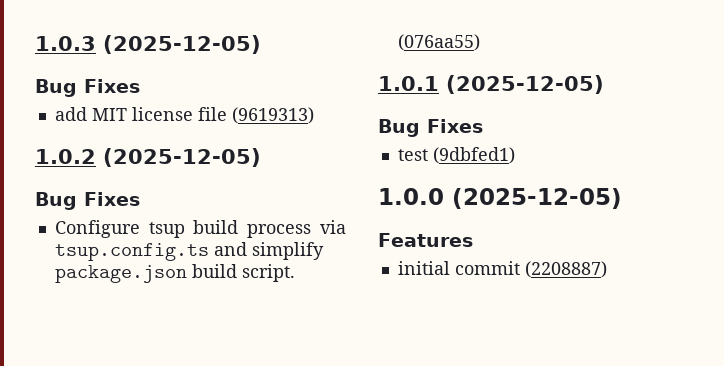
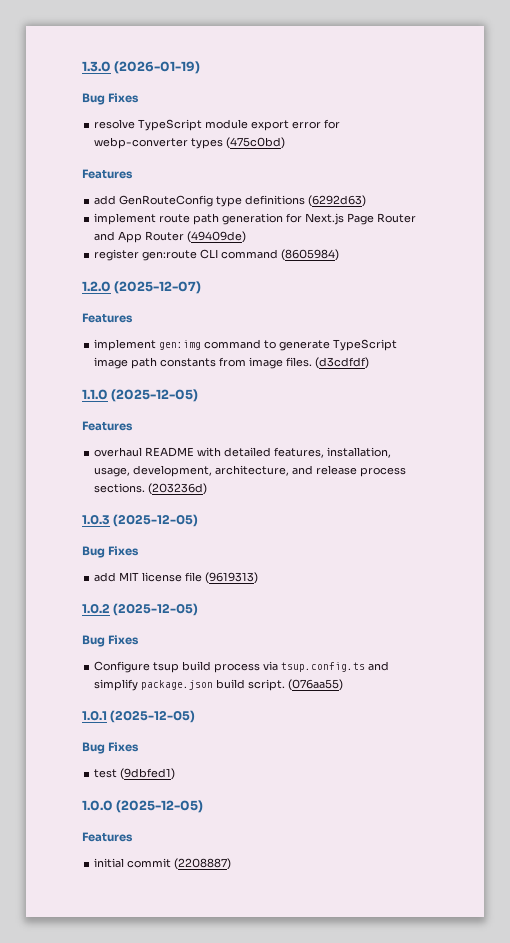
(35, 43) none -> [82,61,201,74] [82,93,140,105] [94,119,341,131] [94,137,286,149] [82,169,133,179] [94,195,367,207] [94,213,417,225] [94,231,247,243] [94,249,340,261] [82,281,202,294] [82,313,133,323] [94,339,398,351] [94,357,370,369] [82,389,199,402] [82,421,133,431] [94,447,392,458] [94,465,407,477] [94,483,208,495] 1.3.0 (2026-01-19) // Bug Fixes // resolve TypeScript module export error for webp-converter types (475c0bd) // Features // add GenRouteConfig type definitions (6292d63) // implement route path generation for Next.js Page Router and App Router (49409de) // register gen:route CLI command (8605984) // 1.2.0 (2025-12-07) // Features // implement gen:img command to generate TypeScript image path constants from image files. (d3cdfdf) // 1.1.0 (2025-12-05) // Features // overhaul README with detailed features, installation, usage, development, architecture, and release process sections. (203236d) //

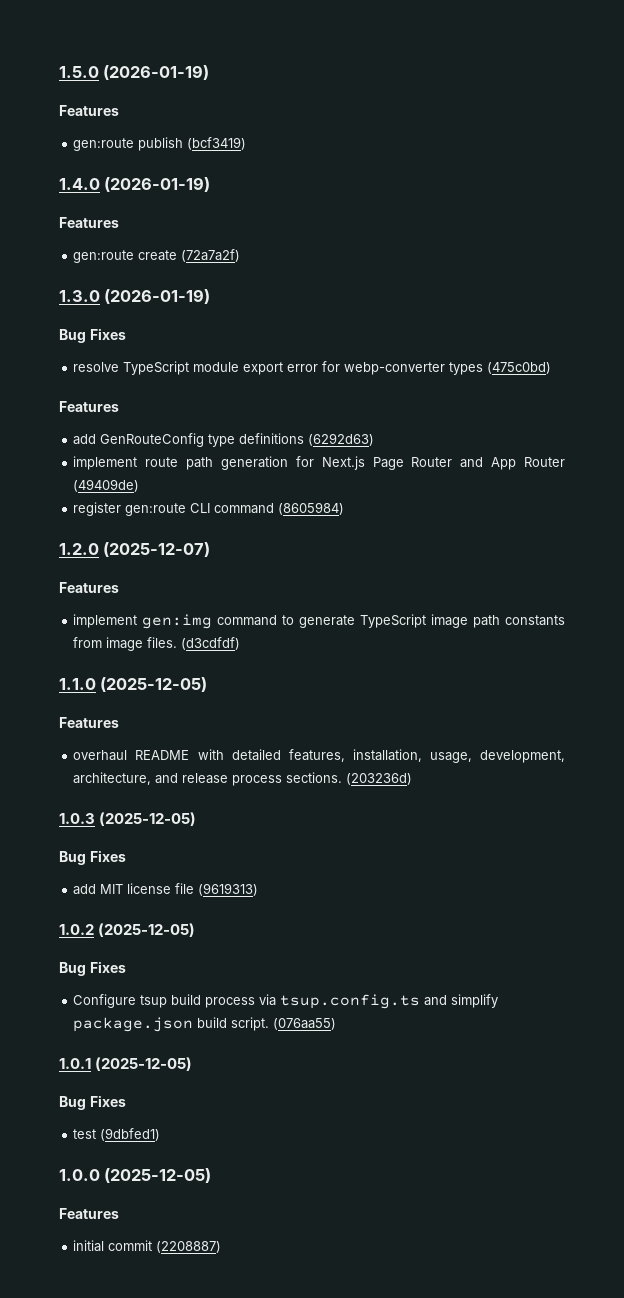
(82, 66) none -> [59,65,210,80] [59,105,119,116] [73,137,247,151] [59,177,211,192] [59,217,119,228] [73,249,241,263] 1.5.0 (2026-01-19) // Features // gen:route publish (bcf3419) // 1.4.0 (2026-01-19) // Features // gen:route create (72a7a2f) //

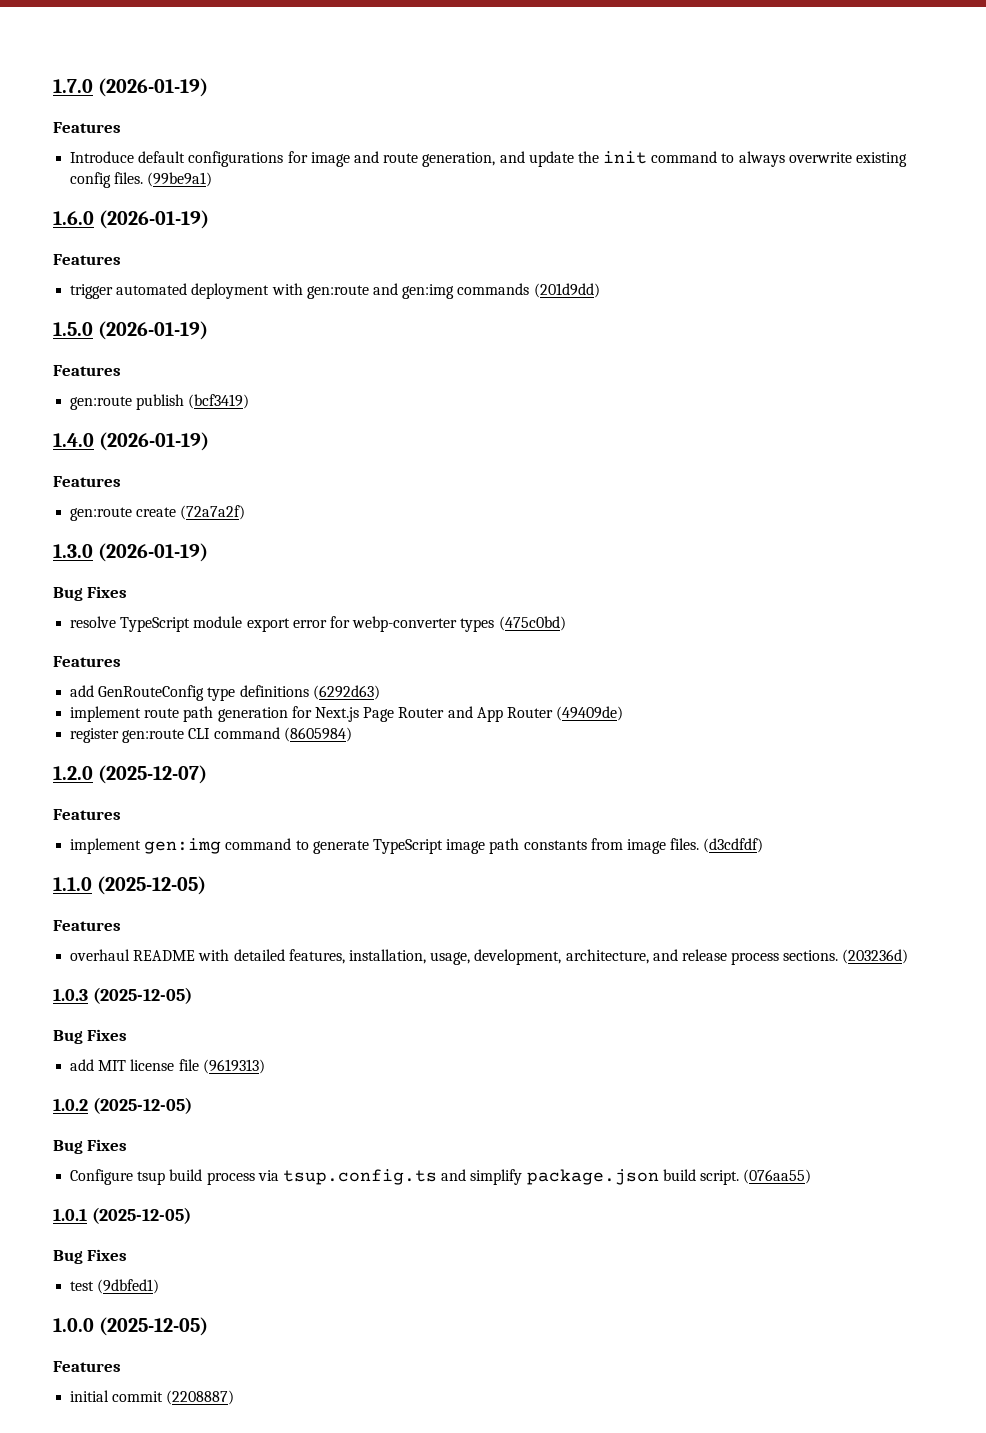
(59, 72) none -> [53,78,209,97] [53,122,121,133] [70,151,908,167] [70,172,213,188] [53,210,210,229] [53,254,121,265] [70,283,600,299] 1.7.0 (2026-01-19) // Features // Introduce default configurations for image and route generation, and update the init command to always overwrite existing config files. (99be9a1) // 1.6.0 (2026-01-19) // Features // trigger automated deployment with gen:route and gen:img commands (201d9dd) //

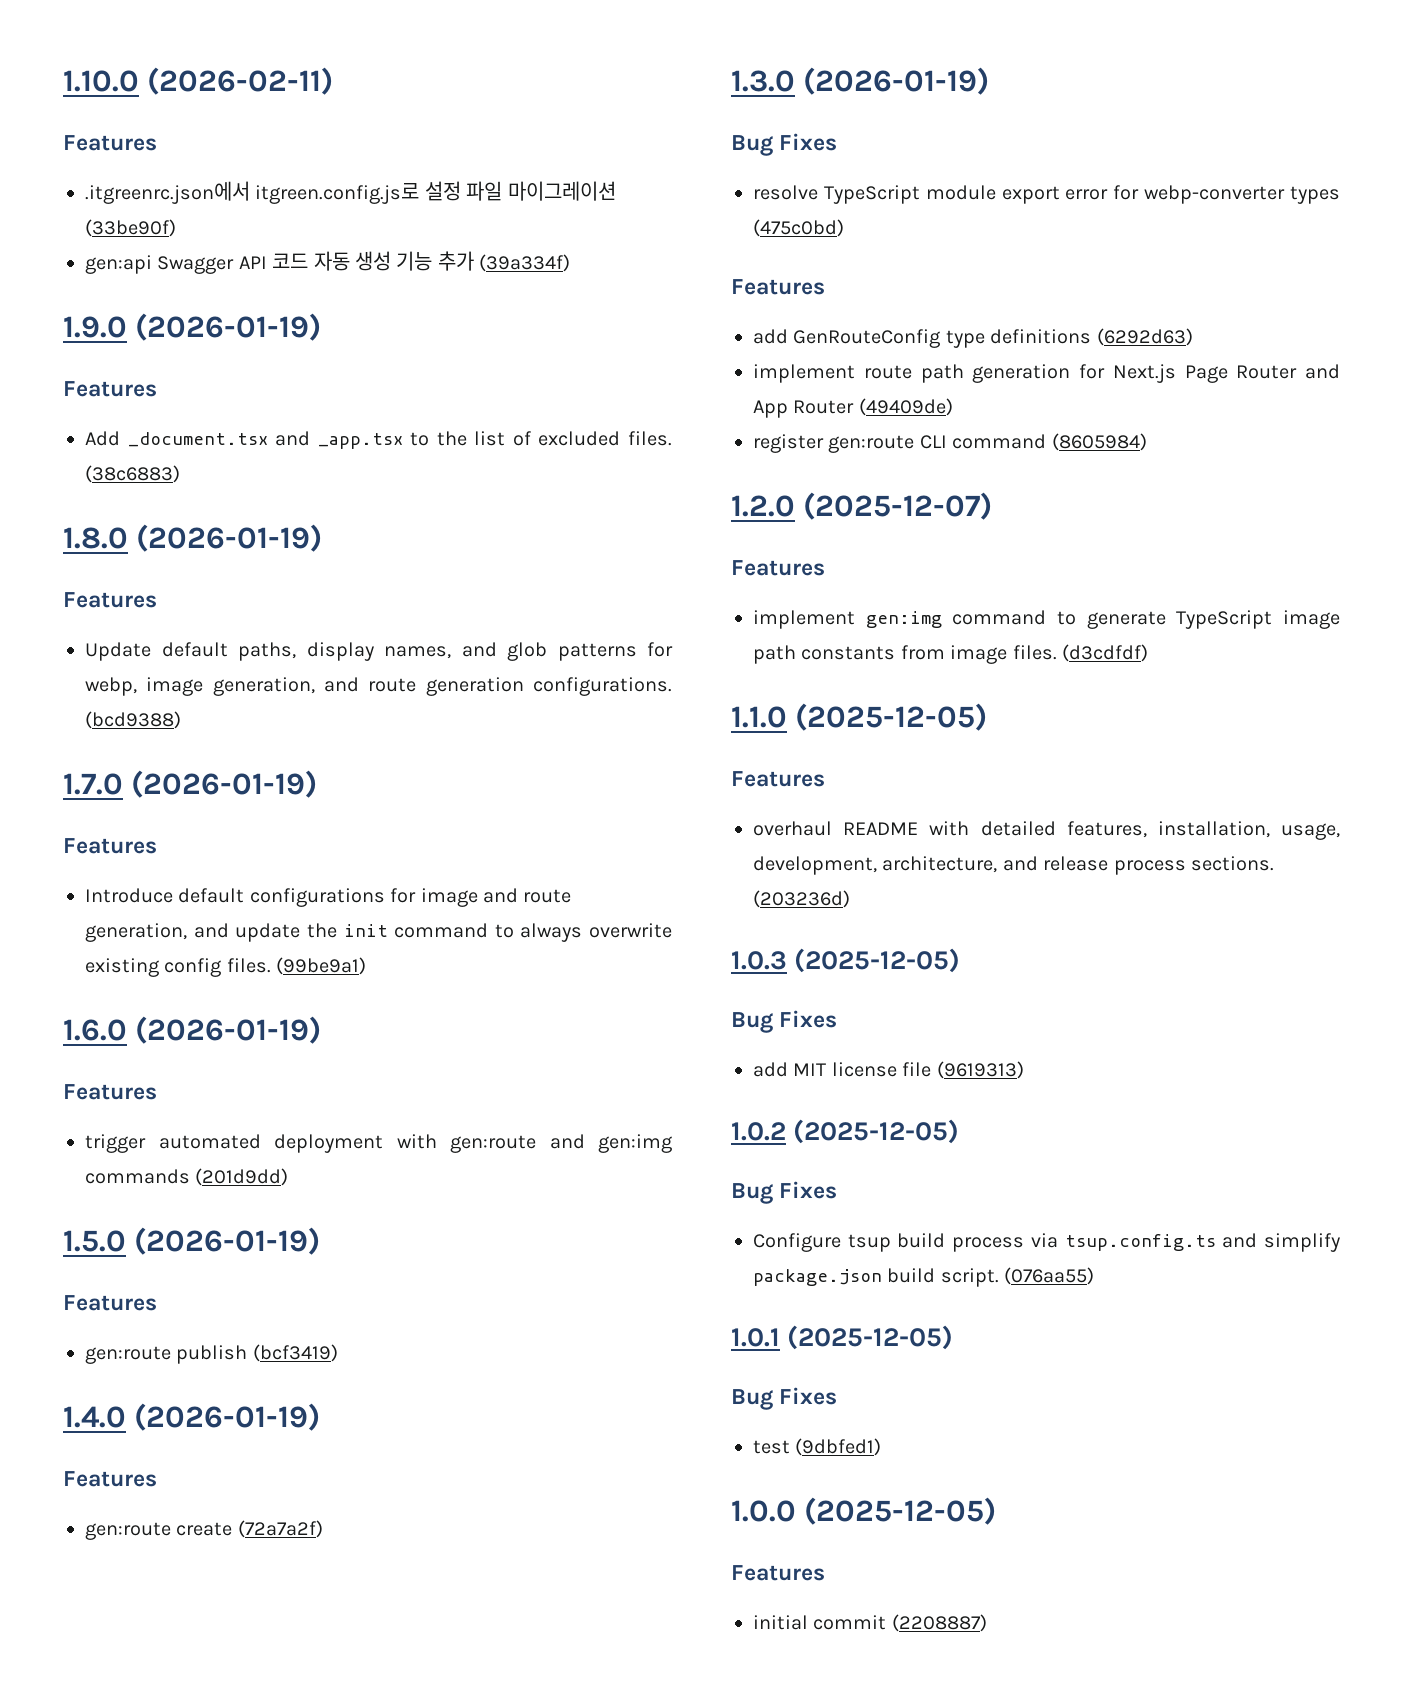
(53, 86) none -> [63,67,334,95] [63,135,157,151] [85,181,616,204] [85,219,176,237] [85,251,571,274] [63,313,322,341] [63,381,157,397] [85,431,672,449] [85,465,180,483] [63,524,323,552] [63,592,157,608] [85,642,673,661] [85,677,672,696] [85,711,181,729] 1.10.0 (2026-02-11) // Features // .itgreenrc.json에서 itgreen.config.js로 설정 파일 마이그레이션 (33be90f) // gen:api Swagger API 코드 자동 생성 기능 추가 (39a334f) // 1.9.0 (2026-01-19) // Features // Add _document.tsx and _app.tsx to the list of excluded files. (38c6883) // 1.8.0 (2026-01-19) // Features // Update default paths, display names, and glob patterns for webp, image generation, and route generation configurations. (bcd9388) //

